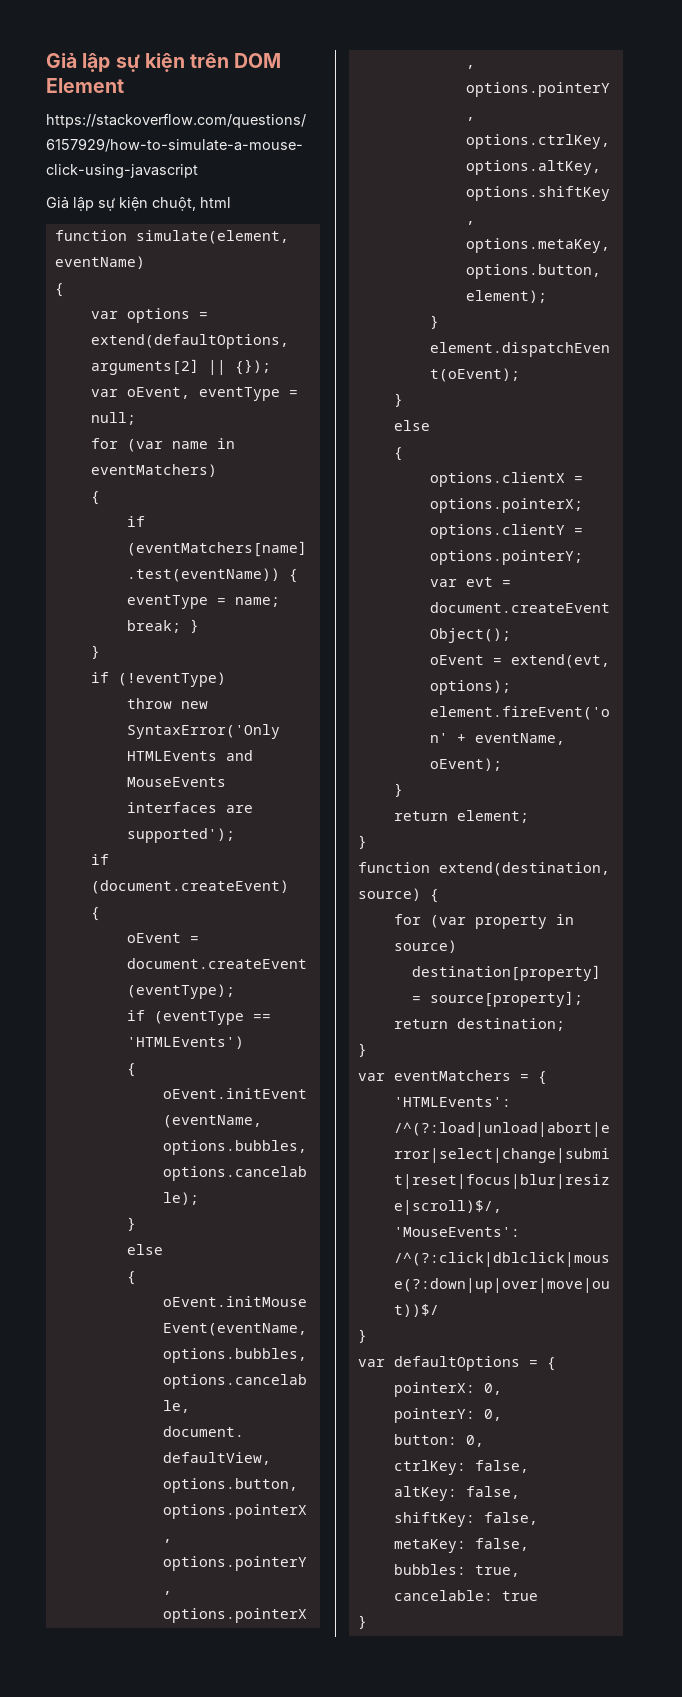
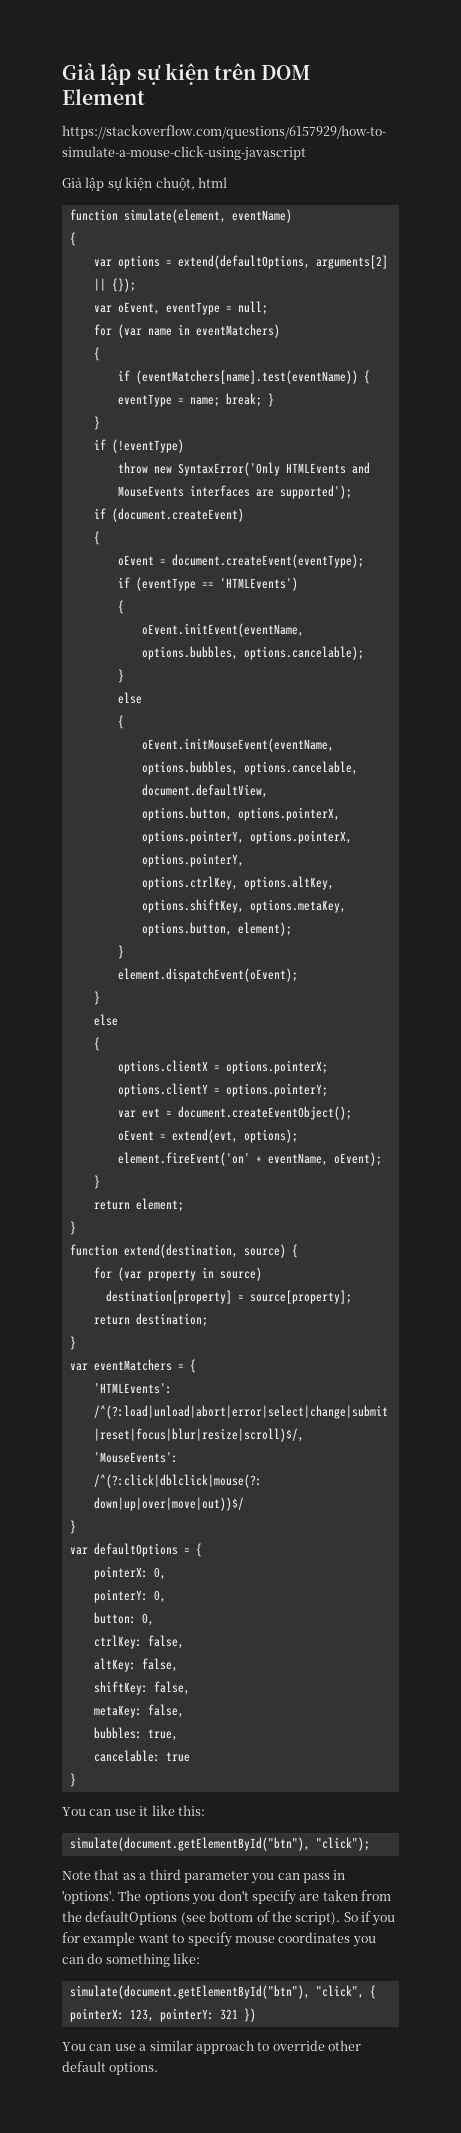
(367, 1622) none -> [62,1805,205,1816] [69,1837,370,1851] [62,1869,346,1884] [62,1890,391,1905] [62,1911,396,1926] [62,1932,376,1947] [62,1953,201,1967] [69,1985,376,1999] [69,2008,256,2022] [62,2040,361,2054] [62,2061,159,2075] // You can use it like this: // simulate(document.getElementById("btn"), "click"); // Note that as a third parameter you can pass in 'options'. The options you don't specify are taken from the defaultOptions (see bottom of the script). So if you for example want to specify mouse coordinates you can do something like: // simulate(document.getElementById("btn"), "click", { pointerX: 123, pointerY: 321 }) // You can use a similar approach to override other default options.

